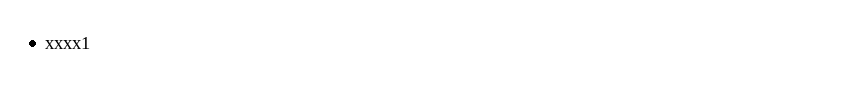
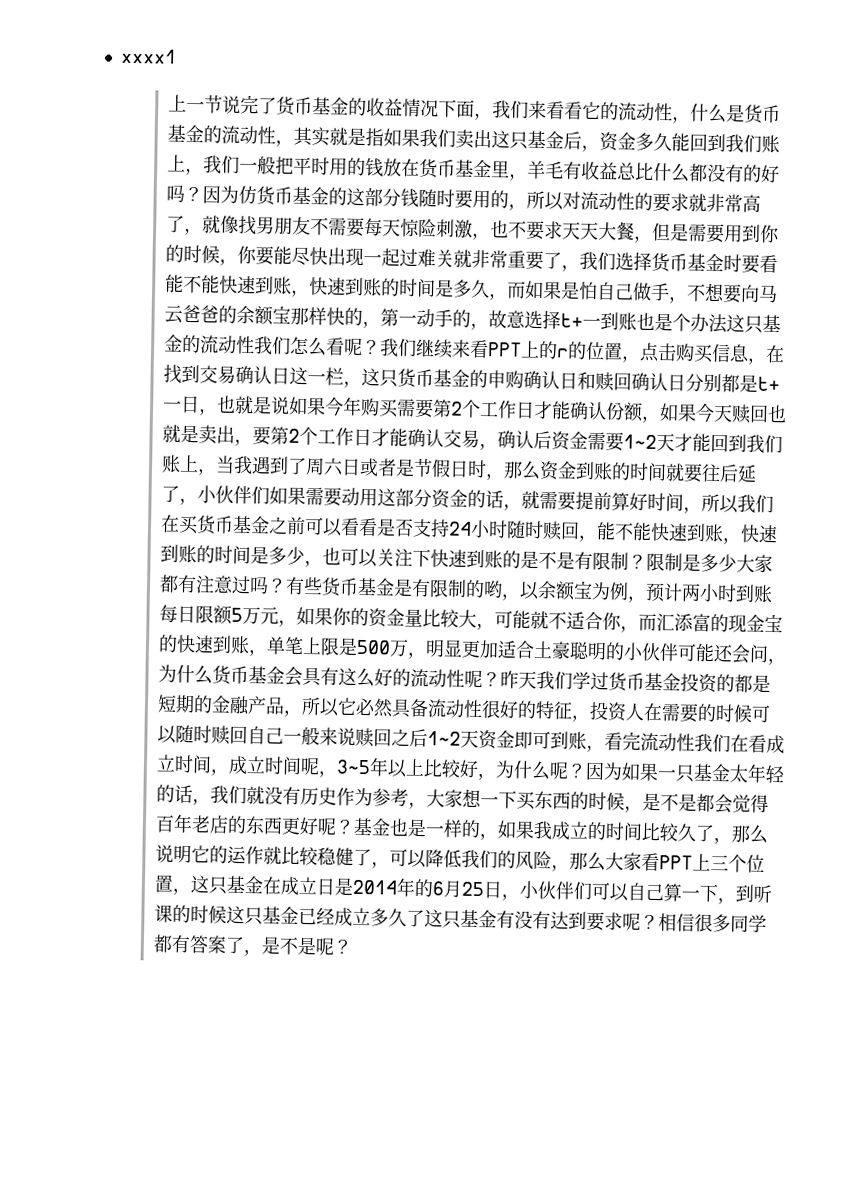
(91, 43) none -> [167,94,781,124] [166,124,780,154] [166,154,780,184] [165,184,761,213] [165,215,780,244] [164,244,778,274] [164,274,778,304] [163,304,781,334] [163,334,785,365] [162,364,780,393] [162,395,787,424] [161,424,783,454] [160,454,757,483] [160,485,774,514] [159,514,778,545] [159,544,773,573] [158,574,773,603] [158,604,783,633] [157,634,786,666] [157,664,771,694] [156,694,771,723] [156,724,785,754] [155,754,786,784] [155,784,769,814] [154,813,769,845] [154,844,765,873] [153,874,772,905] [153,904,767,933] [152,934,352,957] // 上一节说完了货币基金的收益情况下面，我们来看看它的流动性，什么是货币基金的流动性，其实就是指如果我们卖出这只基金后，资金多久能回到我们账上，我们一般把平时用的钱放在货币基金里，羊毛有收益总比什么都没有的好吗？因为仿货币基金的这部分钱随时要用的，所以对流动性的要求就非常高了，就像找男朋友不需要每天惊险刺激，也不要求天天大餐，但是需要用到你的时候，你要能尽快出现一起过难关就非常重要了，我们选择货币基金时要看能不能快速到账，快速到账的时间是多久，而如果是怕自己做手，不想要向马云爸爸的余额宝那样快的，第一动手的，故意选择t+一到账也是个办法这只基金的流动性我们怎么看呢？我们继续来看PPT上的r的位置，点击购买信息，在找到交易确认日这一栏，这只货币基金的申购确认日和赎回确认日分别都是t+一日，也就是说如果今年购买需要第2个工作日才能确认份额，如果今天赎回也就是卖出，要第2个工作日才能确认交易，确认后资金需要1~2天才能回到我们账上，当我遇到了周六日或者是节假日时，那么资金到账的时间就要往后延了，小伙伴们如果需要动用这部分资金的话，就需要提前算好时间，所以我们在买货币基金之前可以看看是否支持24小时随时赎回，能不能快速到账，快速到账的时间是多少，也可以关注下快速到账的是不是有限制？限制是多少大家都有注意过吗？有些货币基金是有限制的哟，以余额宝为例，预计两小时到账每日限额5万元，如果你的资金量比较大，可能就不适合你，而汇添富的现金宝的快速到账，单笔上限是500万，明显更加适合土豪聪明的小伙伴可能还会问，为什么货币基金会具有这么好的流动性呢？昨天我们学过货币基金投资的都是短期的金融产品，所以它必然具备流动性很好的特征，投资人在需要的时候可以随时赎回自己一般来说赎回之后1~2天资金即可到账，看完流动性我们在看成立时间，成立时间呢，3~5年以上比较好，为什么呢？因为如果一只基金太年轻的话，我们就没有历史作为参考，大家想一下买东西的时候，是不是都会觉得百年老店的东西更好呢？基金也是一样的，如果我成立的时间比较久了，那么说明它的运作就比较稳健了，可以降低我们的风险，那么大家看PPT上三个位置，这只基金在成立日是2014年的6月25日，小伙伴们可以自己算一下，到听课的时候这只基金已经成立多久了这只基金有没有达到要求呢？相信很多同学都有答案了，是不是呢？

